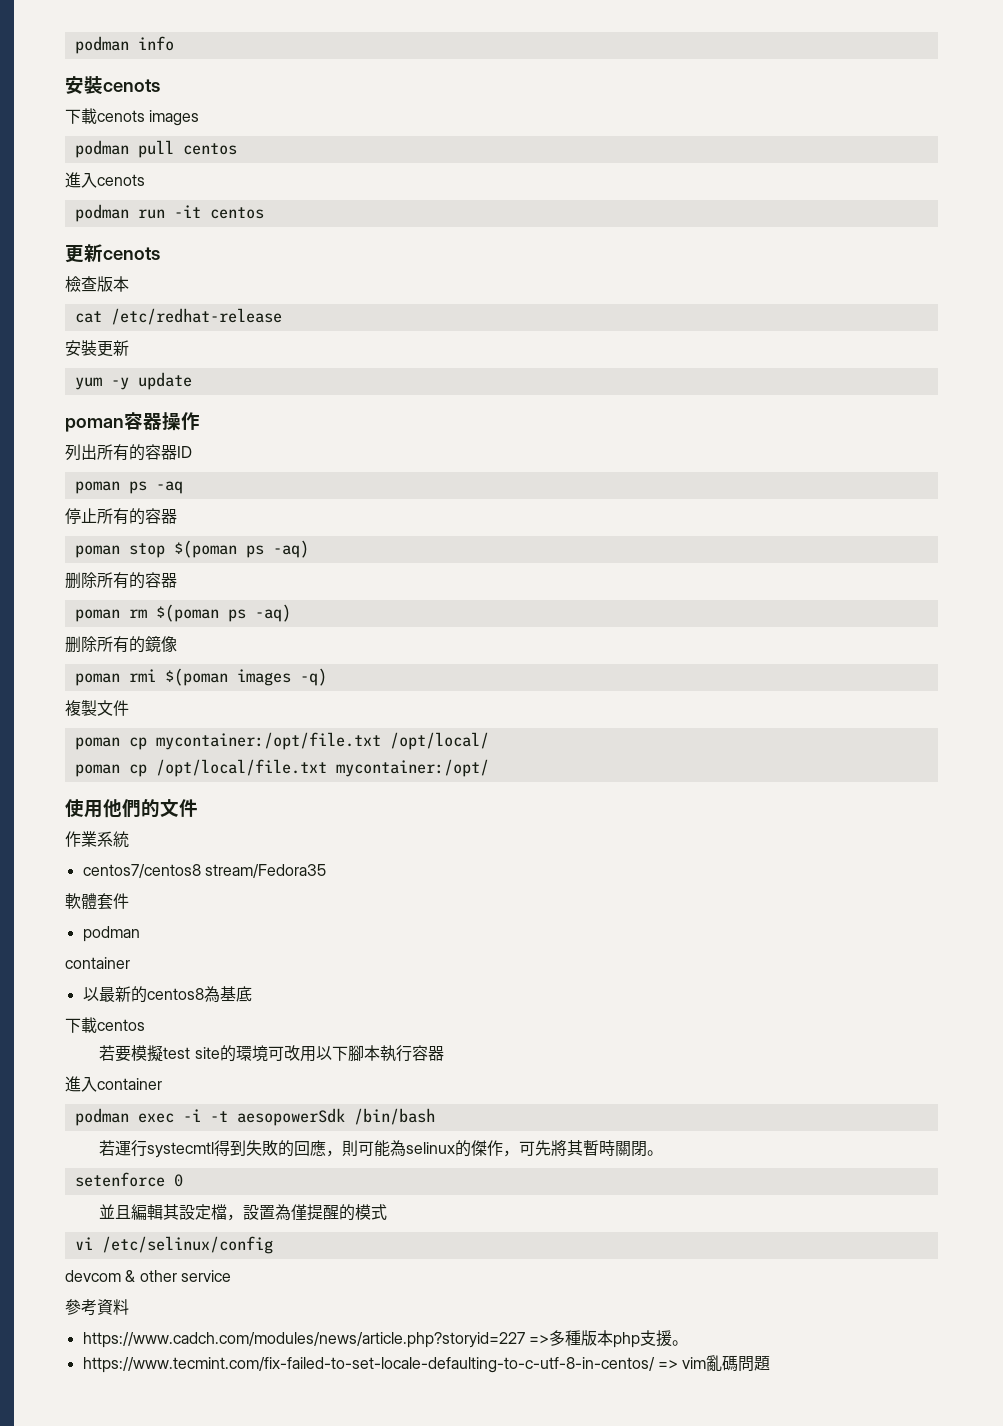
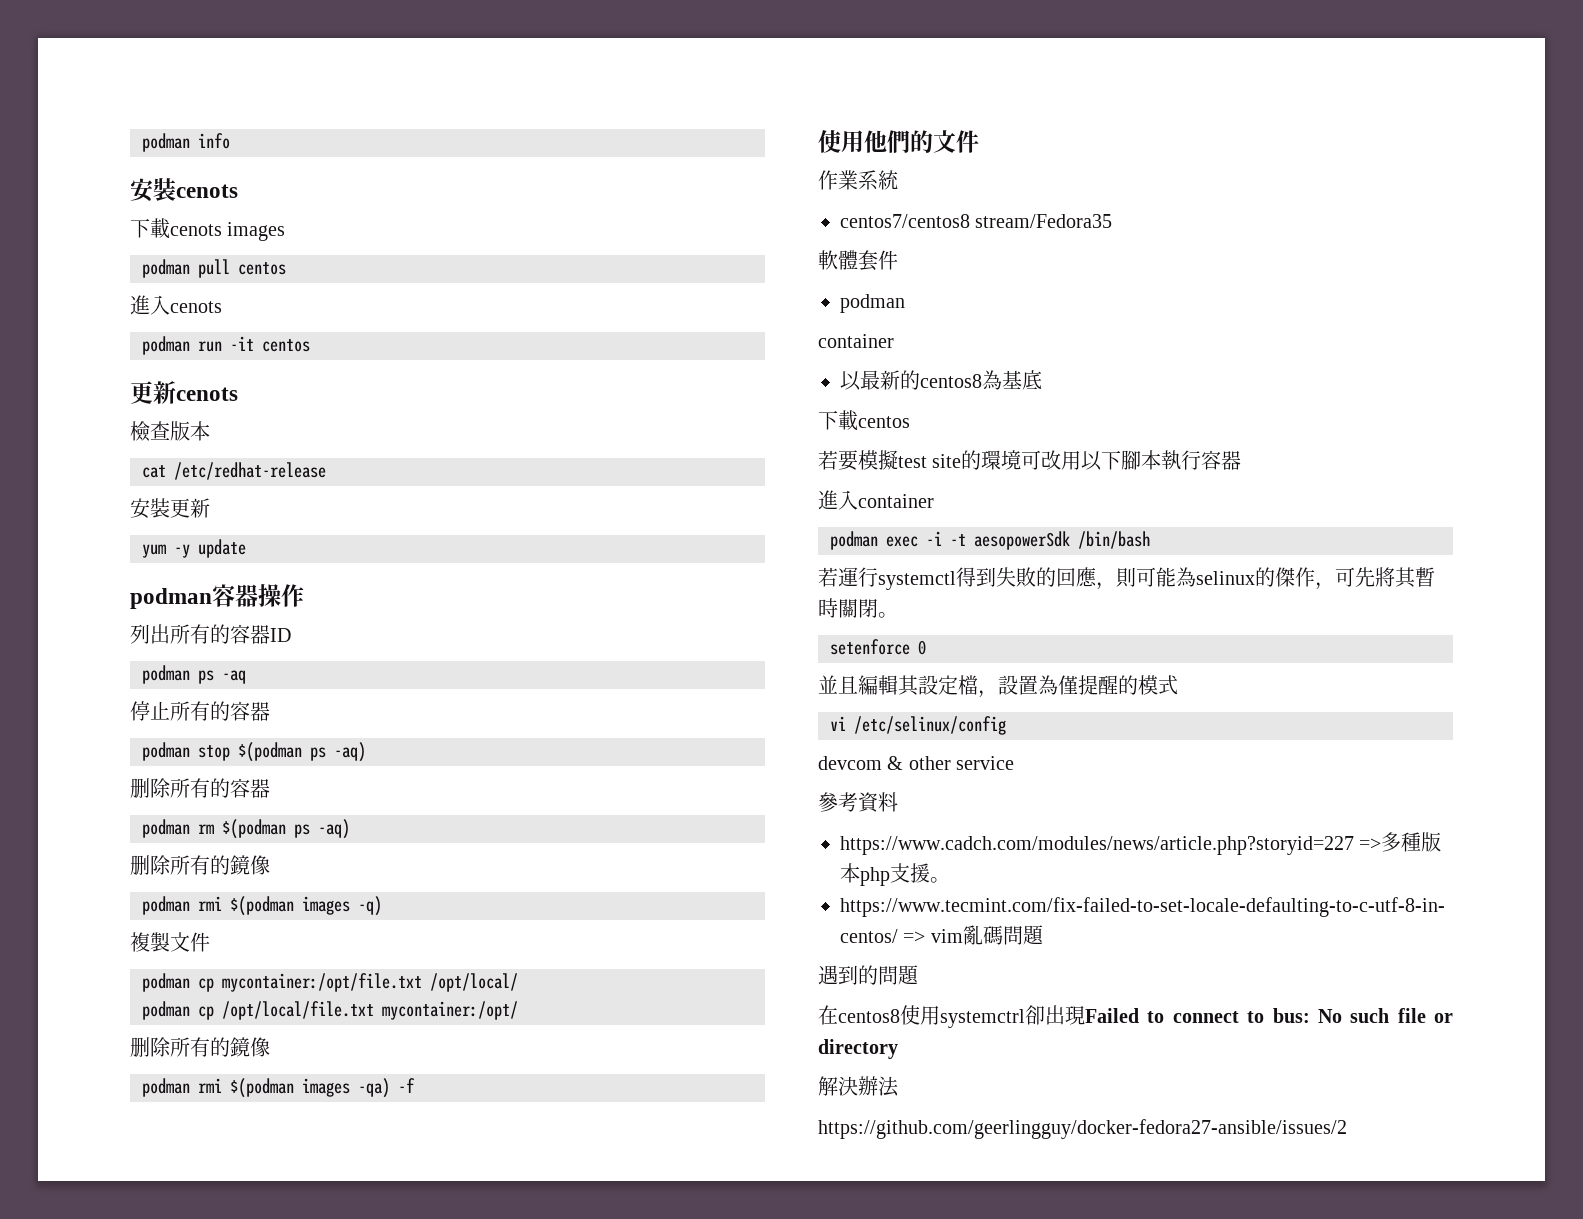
[65,418,124,432] poman -> [130,588,212,609] podman
[74,481,120,494] poman -> [142,665,190,684] podman
[74,540,237,558] poman stop $(poman -> [142,742,302,762] podman stop $(podman
[74,604,219,622] poman rm $(poman -> [142,819,286,839] podman rm $(podman
[74,668,228,686] poman rmi $(poman -> [142,896,294,916] podman rmi $(podman
[74,737,120,750] poman -> [142,973,190,992] podman
[74,764,120,777] poman -> [142,1001,190,1020] podman
(489, 768) none -> [130,1037,270,1057] [142,1078,415,1098] // 删除所有的鏡像 // podman rmi $(podman images -qa) -f
[147,1142,215,1158] systecmtl -> [878,571,956,590] systemctl
(771, 1363) none -> [818,965,919,985] [818,1005,1453,1028] [818,1039,898,1059] [818,1076,899,1097] [818,1119,1347,1139] // 遇到的問題 // 在centos8使用systemctrl卻出現Failed to connect to bus: No such file or directory // 解決辦法 // https://github.com/geerlingguy/docker-fedora27-ansible/issues/2

